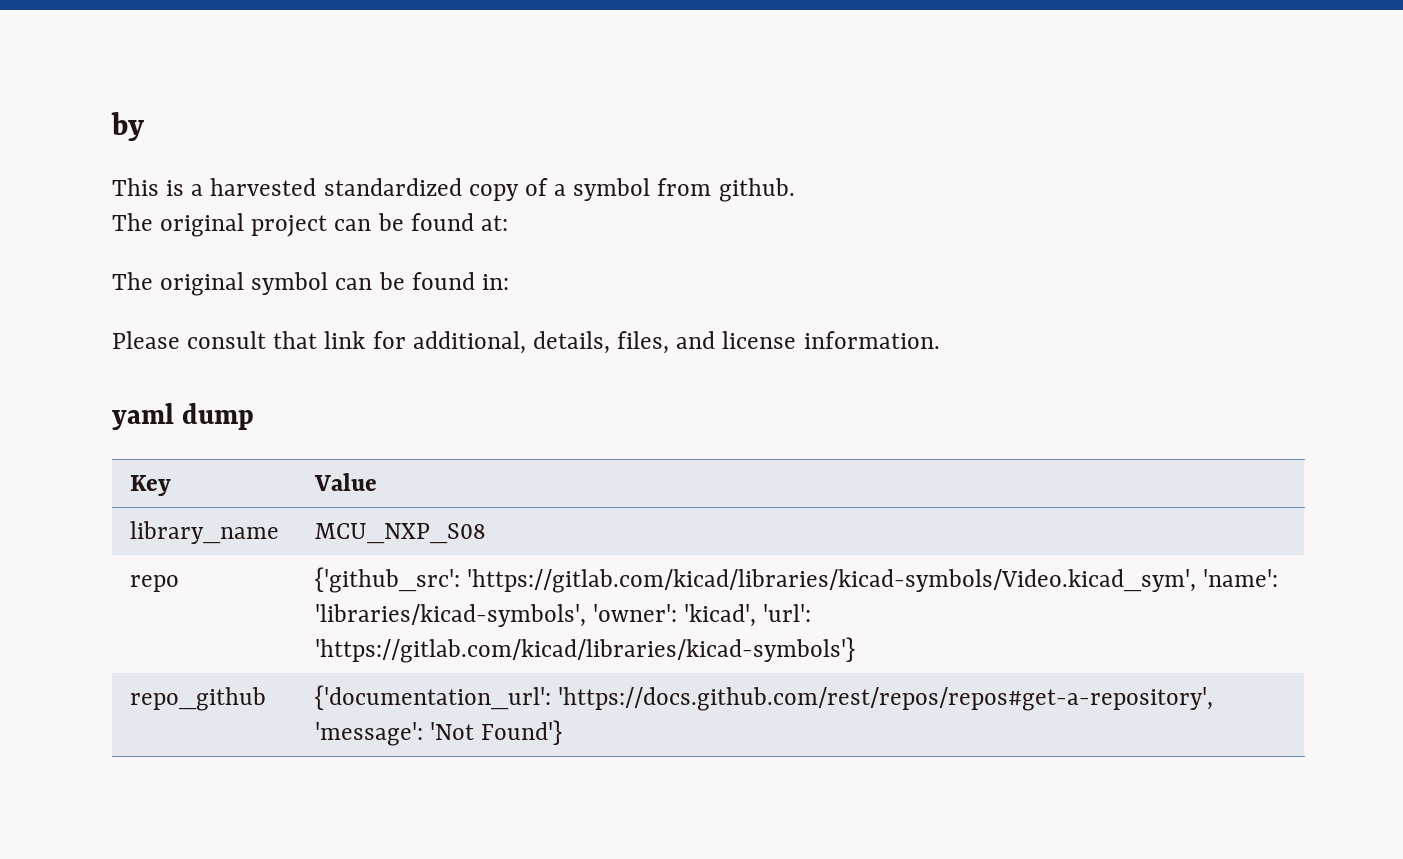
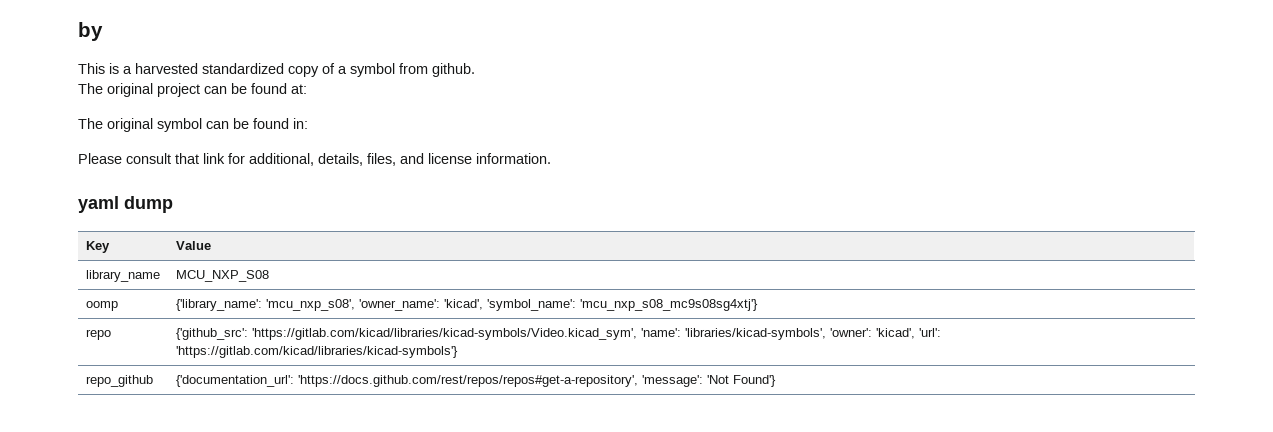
(486, 533) none -> [85,301,118,311] [175,299,758,311] // oomp | {'library_name': 'mcu_nxp_s08', 'owner_name': 'kicad', 'symbol_name': 'mcu_nxp_s08_mc9s08sg4xtj'}

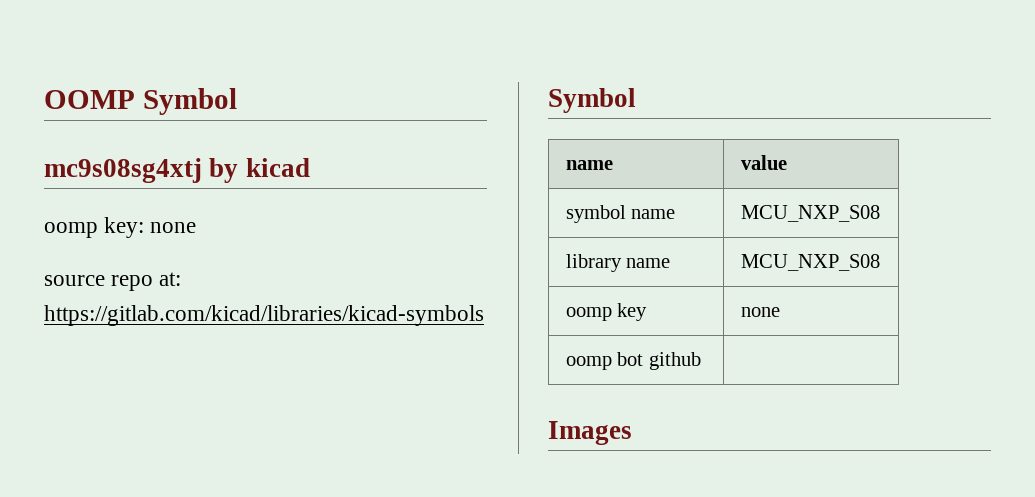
[78,22,103,41] [78,63,475,77] [78,83,307,97] [78,118,308,132] [78,153,551,166] [78,196,173,213] [85,241,110,253] [175,241,211,250] [85,270,160,282] [175,270,269,282] [85,301,118,311] [175,299,758,311] [85,329,111,340] [175,328,941,340] [175,346,458,358] [85,375,153,387] [175,375,776,387] by // This is a harvested standardized copy of a symbol from github. // The original project can be found at: // The original symbol can be found in: // Please consult that link for additional, details, files, and license information. // yaml dump // Key | Value // library_name | MCU_NXP_S08 // oomp | {'library_name': 'mcu_nxp_s08', 'owner_name': 'kicad', 'symbol_name': 'mcu_nxp_s08_mc9s08sg4xtj'} // repo | {'github_src': 'https://gitlab.com/kicad/libraries/kicad-symbols/Video.kicad_sym', 'name': 'libraries/kicad-symbols', 'owner': 'kicad', 'url': 'https://gitlab.com/kicad/libraries/kicad-symbols'} // repo_github | {'documentation_url': 'https://docs.github.com/rest/repos/repos#get-a-repository', 'message': 'Not Found'} -> [44,88,237,115] [44,158,310,183] [44,217,197,238] [44,272,182,291] [44,305,484,326] [548,88,636,113] [565,160,613,170] [740,155,787,170] [565,205,676,223] [740,205,880,222] [565,254,671,272] [740,254,880,271] [565,303,648,321] [740,307,780,317] [565,352,701,370] [548,421,632,445] OOMP Symbol // mc9s08sg4xtj by kicad // oomp key: none // source repo at: https://gitlab.com/kicad/libraries/kicad-symbols // Symbol // name | value // symbol name | MCU_NXP_S08 // library name | MCU_NXP_S08 // oomp key | none // oomp bot github | // Images

